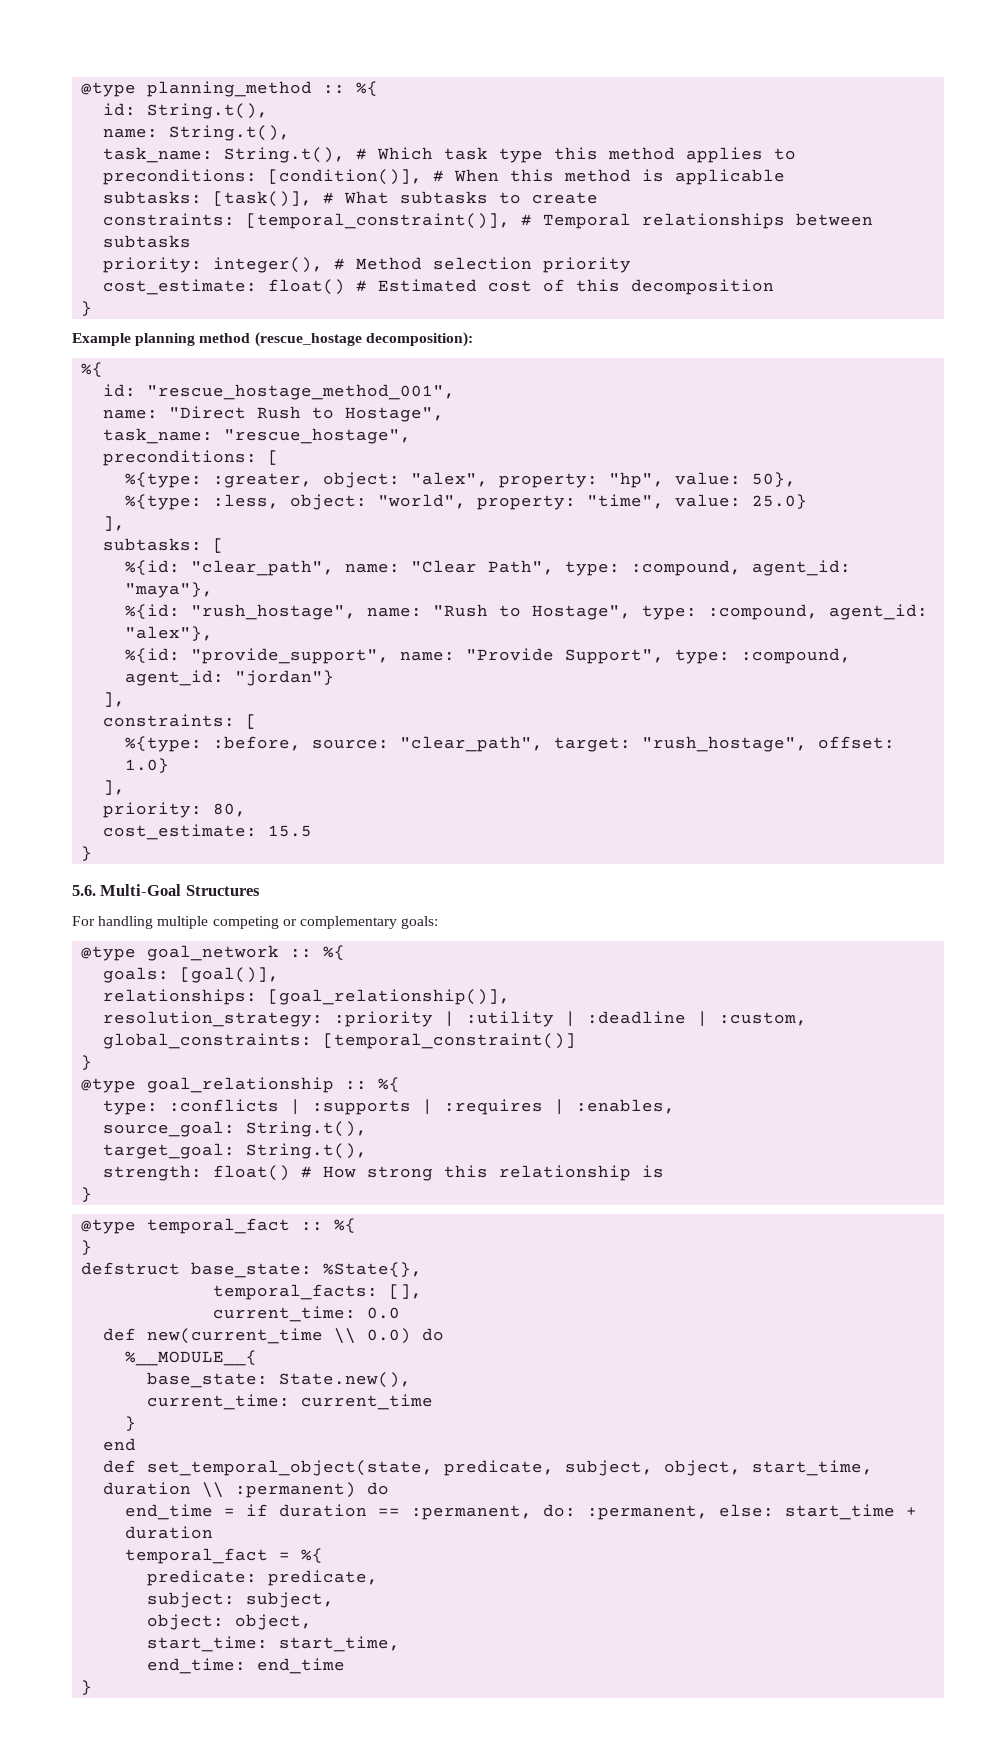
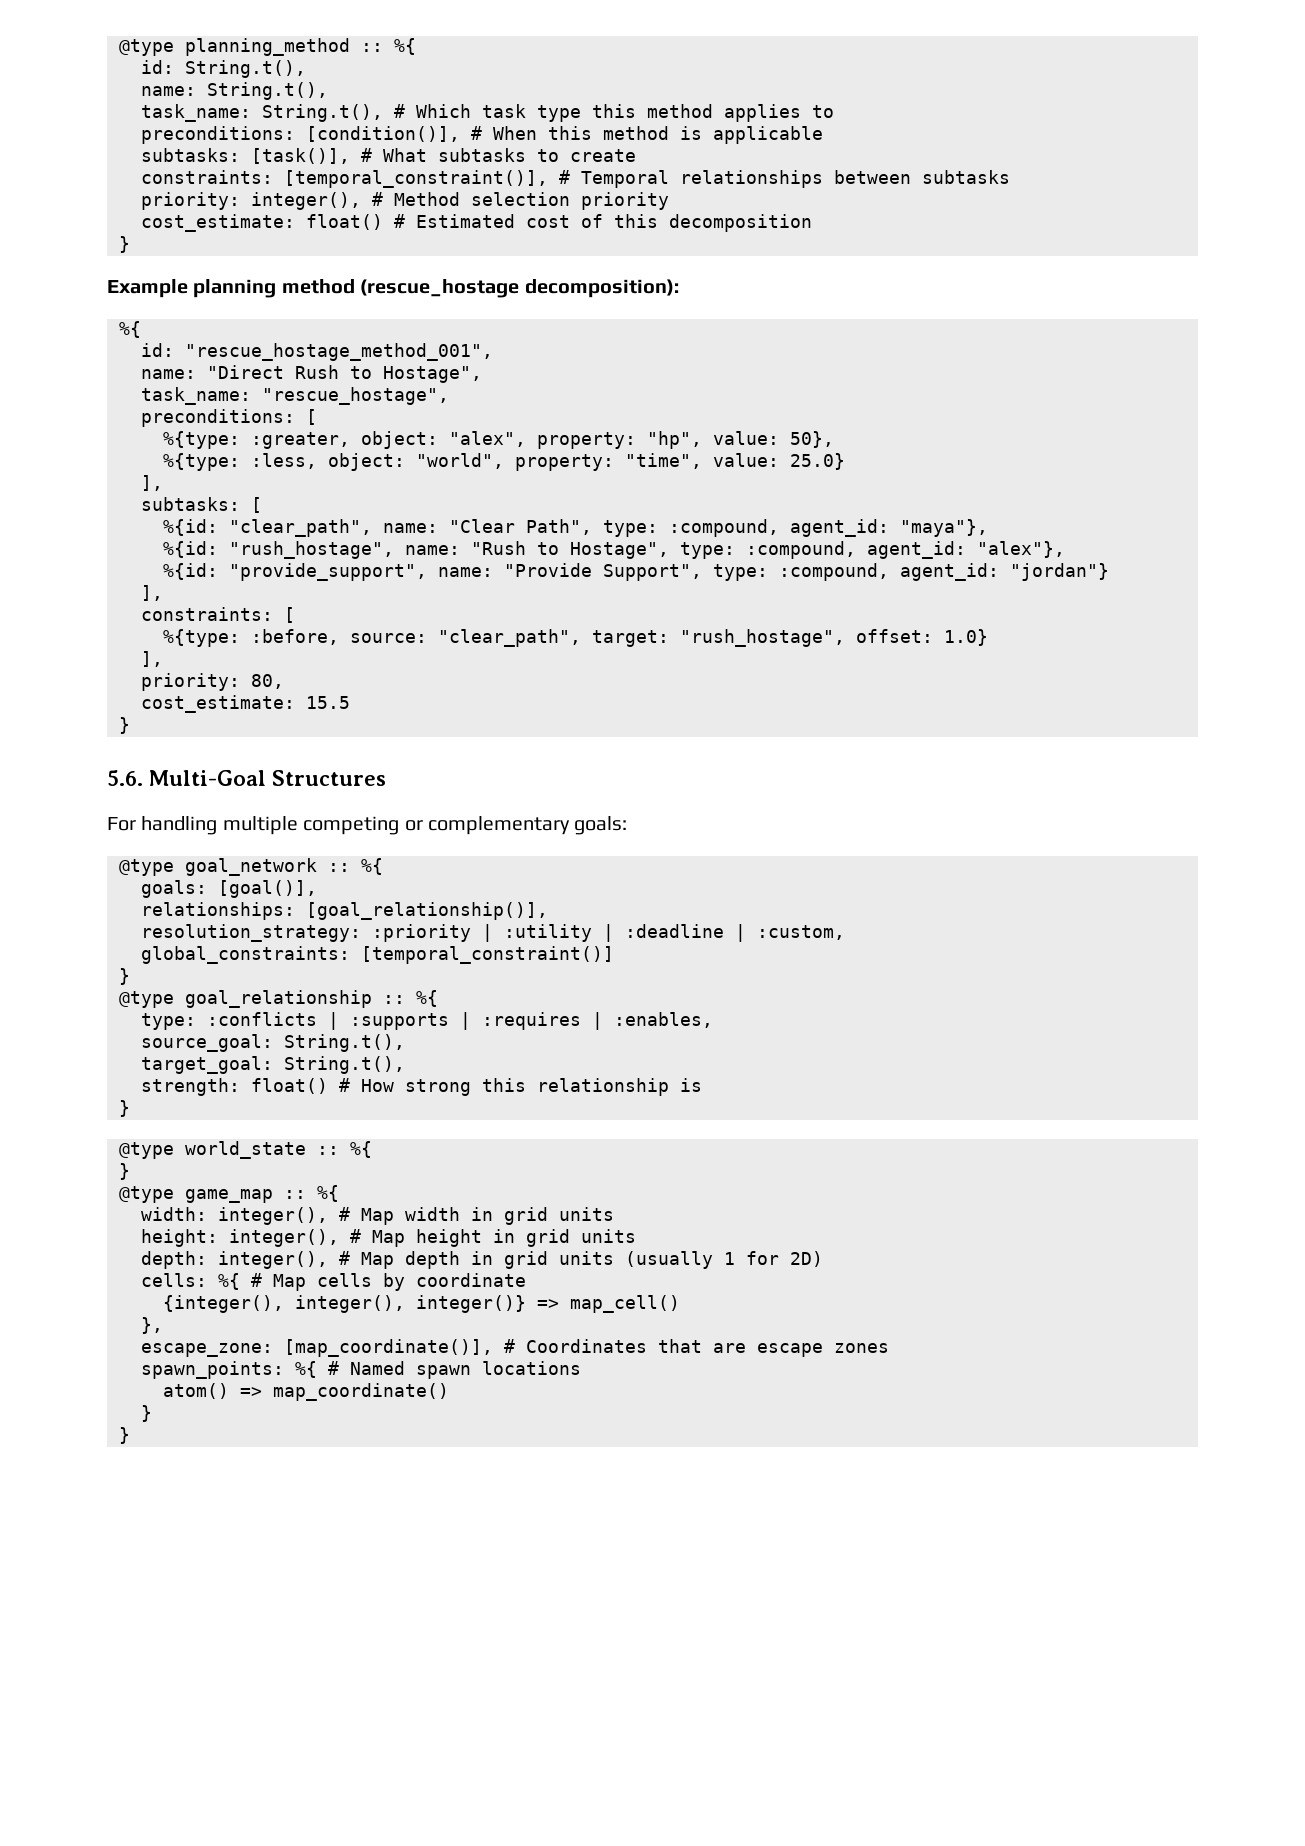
[147,1218,291,1234] temporal_fact -> [185,1141,306,1159] world_state
[81,1262,423,1278] [213,1284,423,1300] [213,1306,401,1322] [103,1328,445,1344] [125,1350,258,1366] [147,1372,412,1388] [147,1394,434,1410] [125,1416,137,1431] [103,1438,137,1451] [103,1460,874,1476] [103,1482,390,1498] [125,1504,918,1520] [125,1526,214,1539] [125,1548,324,1564] [147,1570,379,1586] [147,1592,335,1608] [147,1614,313,1630] [147,1636,401,1652] [147,1658,346,1674] defstruct base_state: %State{}, // temporal_facts: [], // current_time: 0.0 // def new(current_time \\ 0.0) do // %__MODULE__{ // base_state: State.new(), // current_time: current_time // } // end // def set_temporal_object(state, predicate, subject, object, start_time, duration \\ :permanent) do // end_time = if duration == :permanent, do: :permanent, else: start_time + duration // temporal_fact = %{ // predicate: predicate, // subject: subject, // object: object, // start_time: start_time, // end_time: end_time -> [119,1185,339,1203] [141,1207,614,1225] [141,1229,636,1247] [141,1251,823,1269] [141,1273,526,1291] [163,1295,680,1313] [141,1317,163,1334] [141,1339,889,1357] [141,1361,581,1379] [163,1383,449,1401] [141,1405,152,1422] @type game_map :: %{ // width: integer(), # Map width in grid units // height: integer(), # Map height in grid units // depth: integer(), # Map depth in grid units (usually 1 for 2D) // cells: %{ # Map cells by coordinate // {integer(), integer(), integer()} => map_cell() // }, // escape_zone: [map_coordinate()], # Coordinates that are escape zones // spawn_points: %{ # Named spawn locations // atom() => map_coordinate() // }

